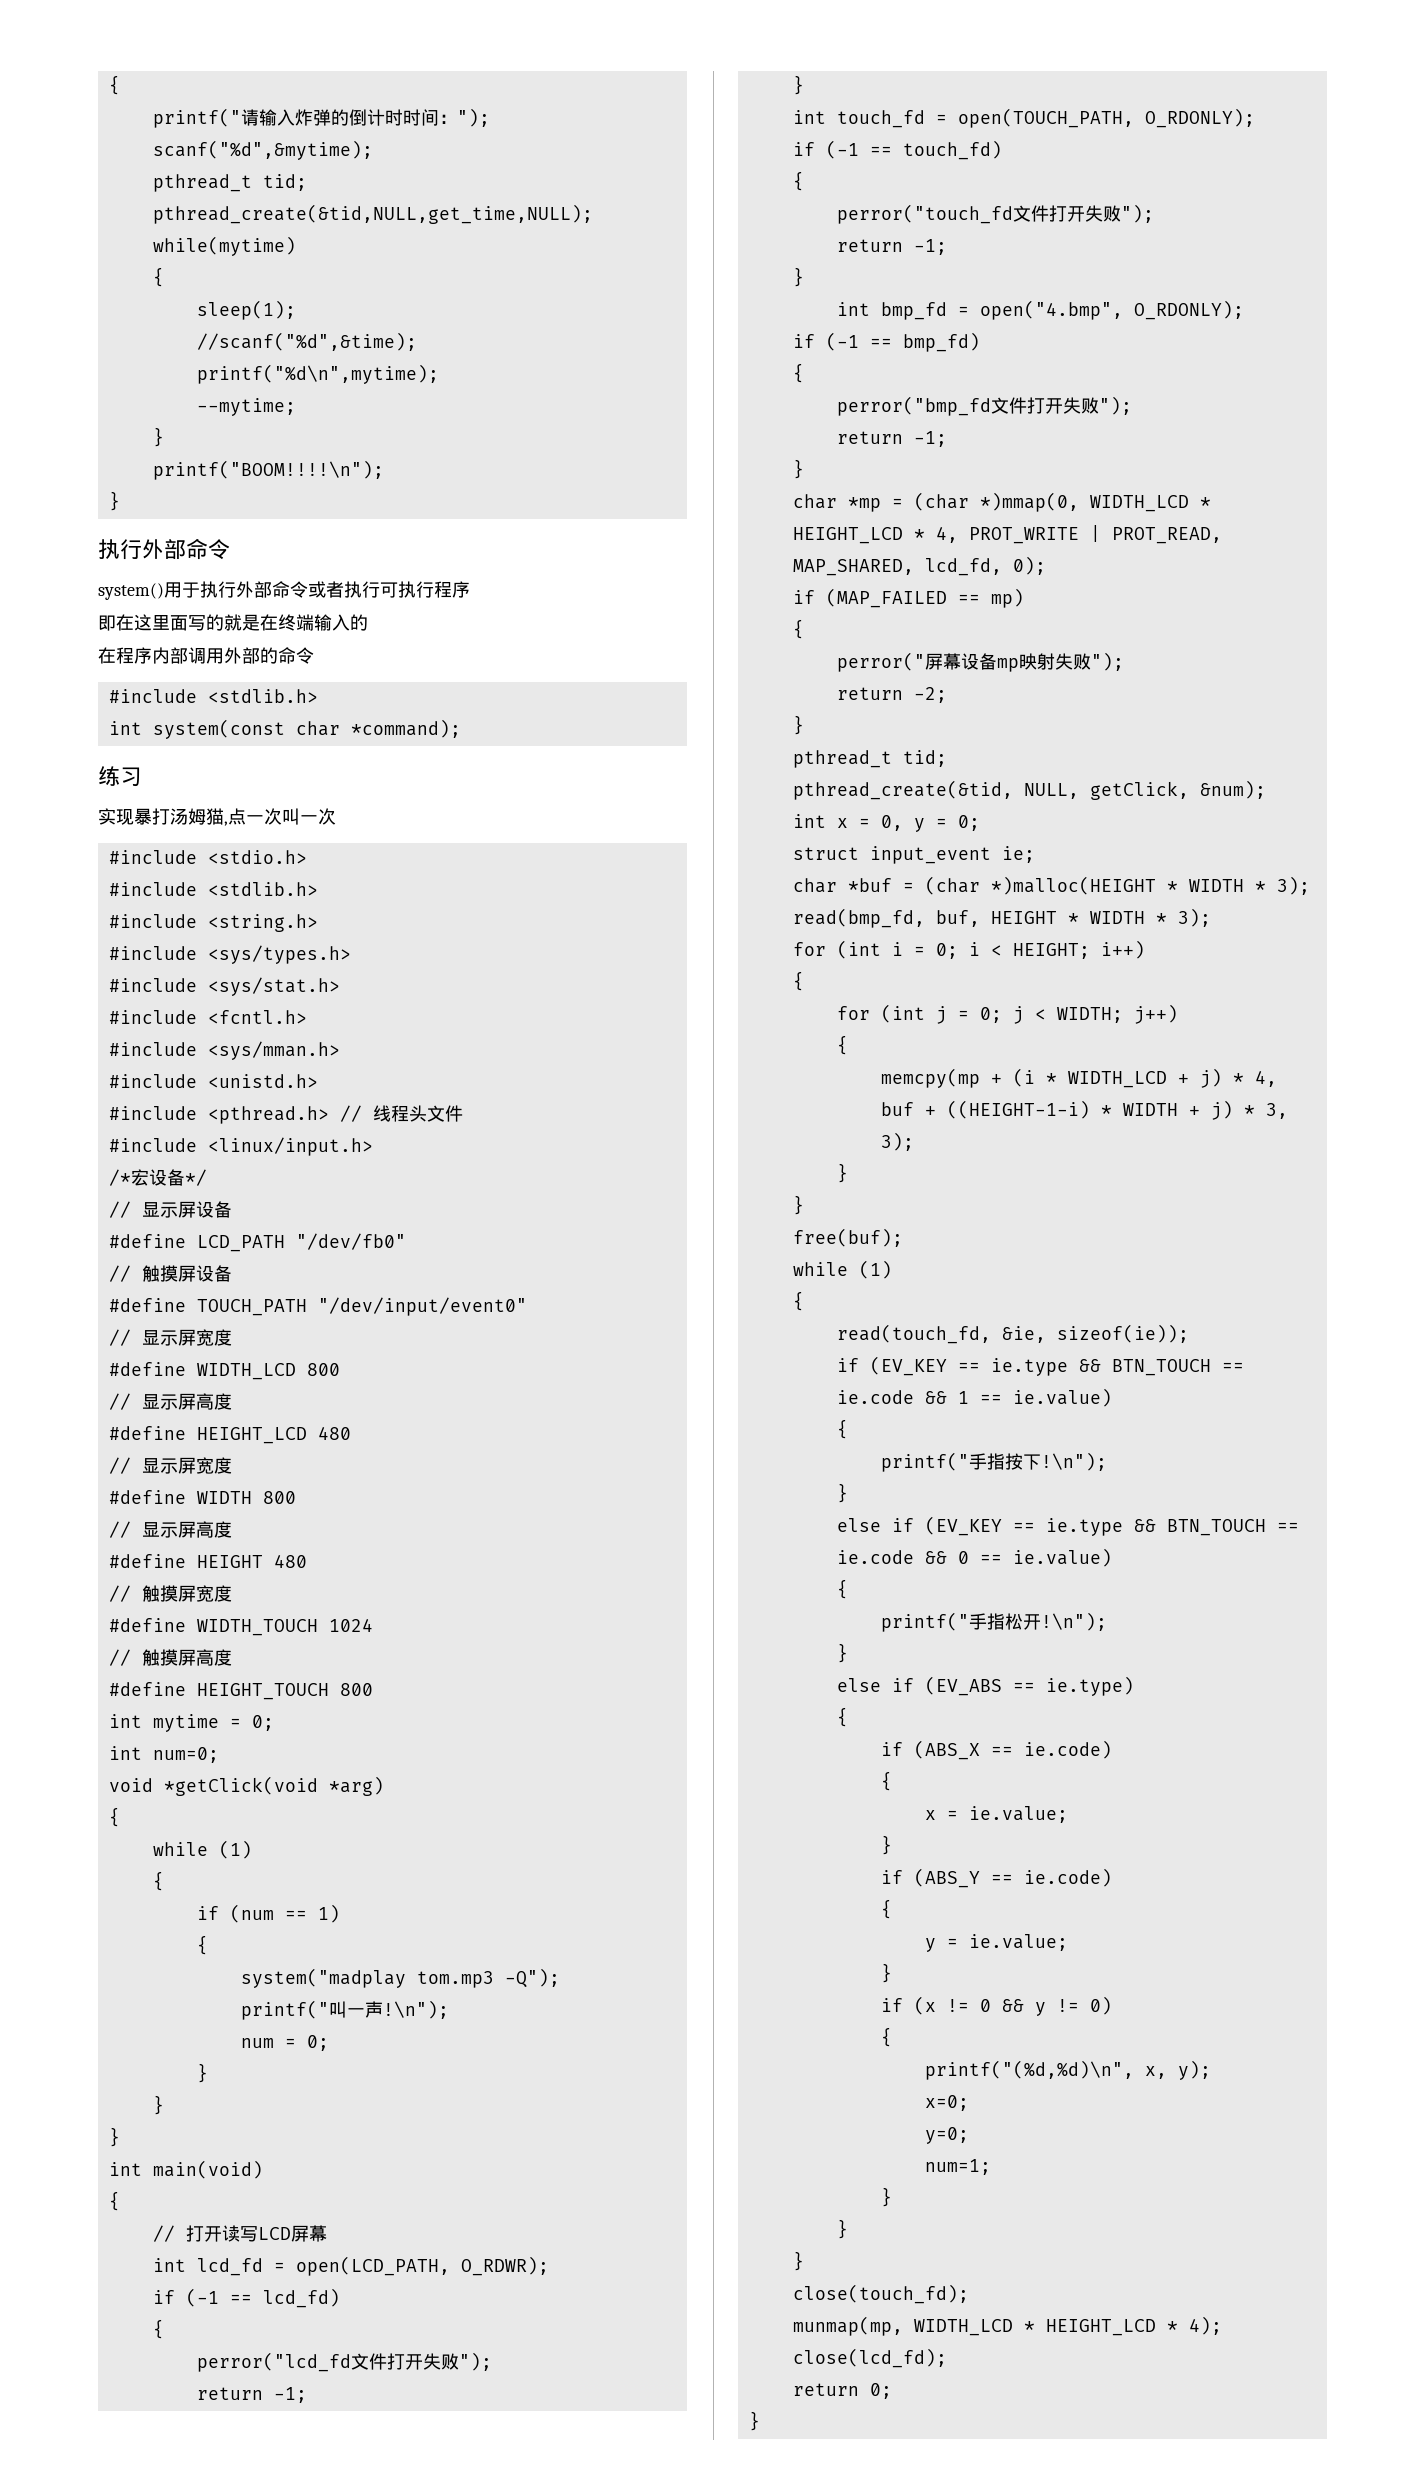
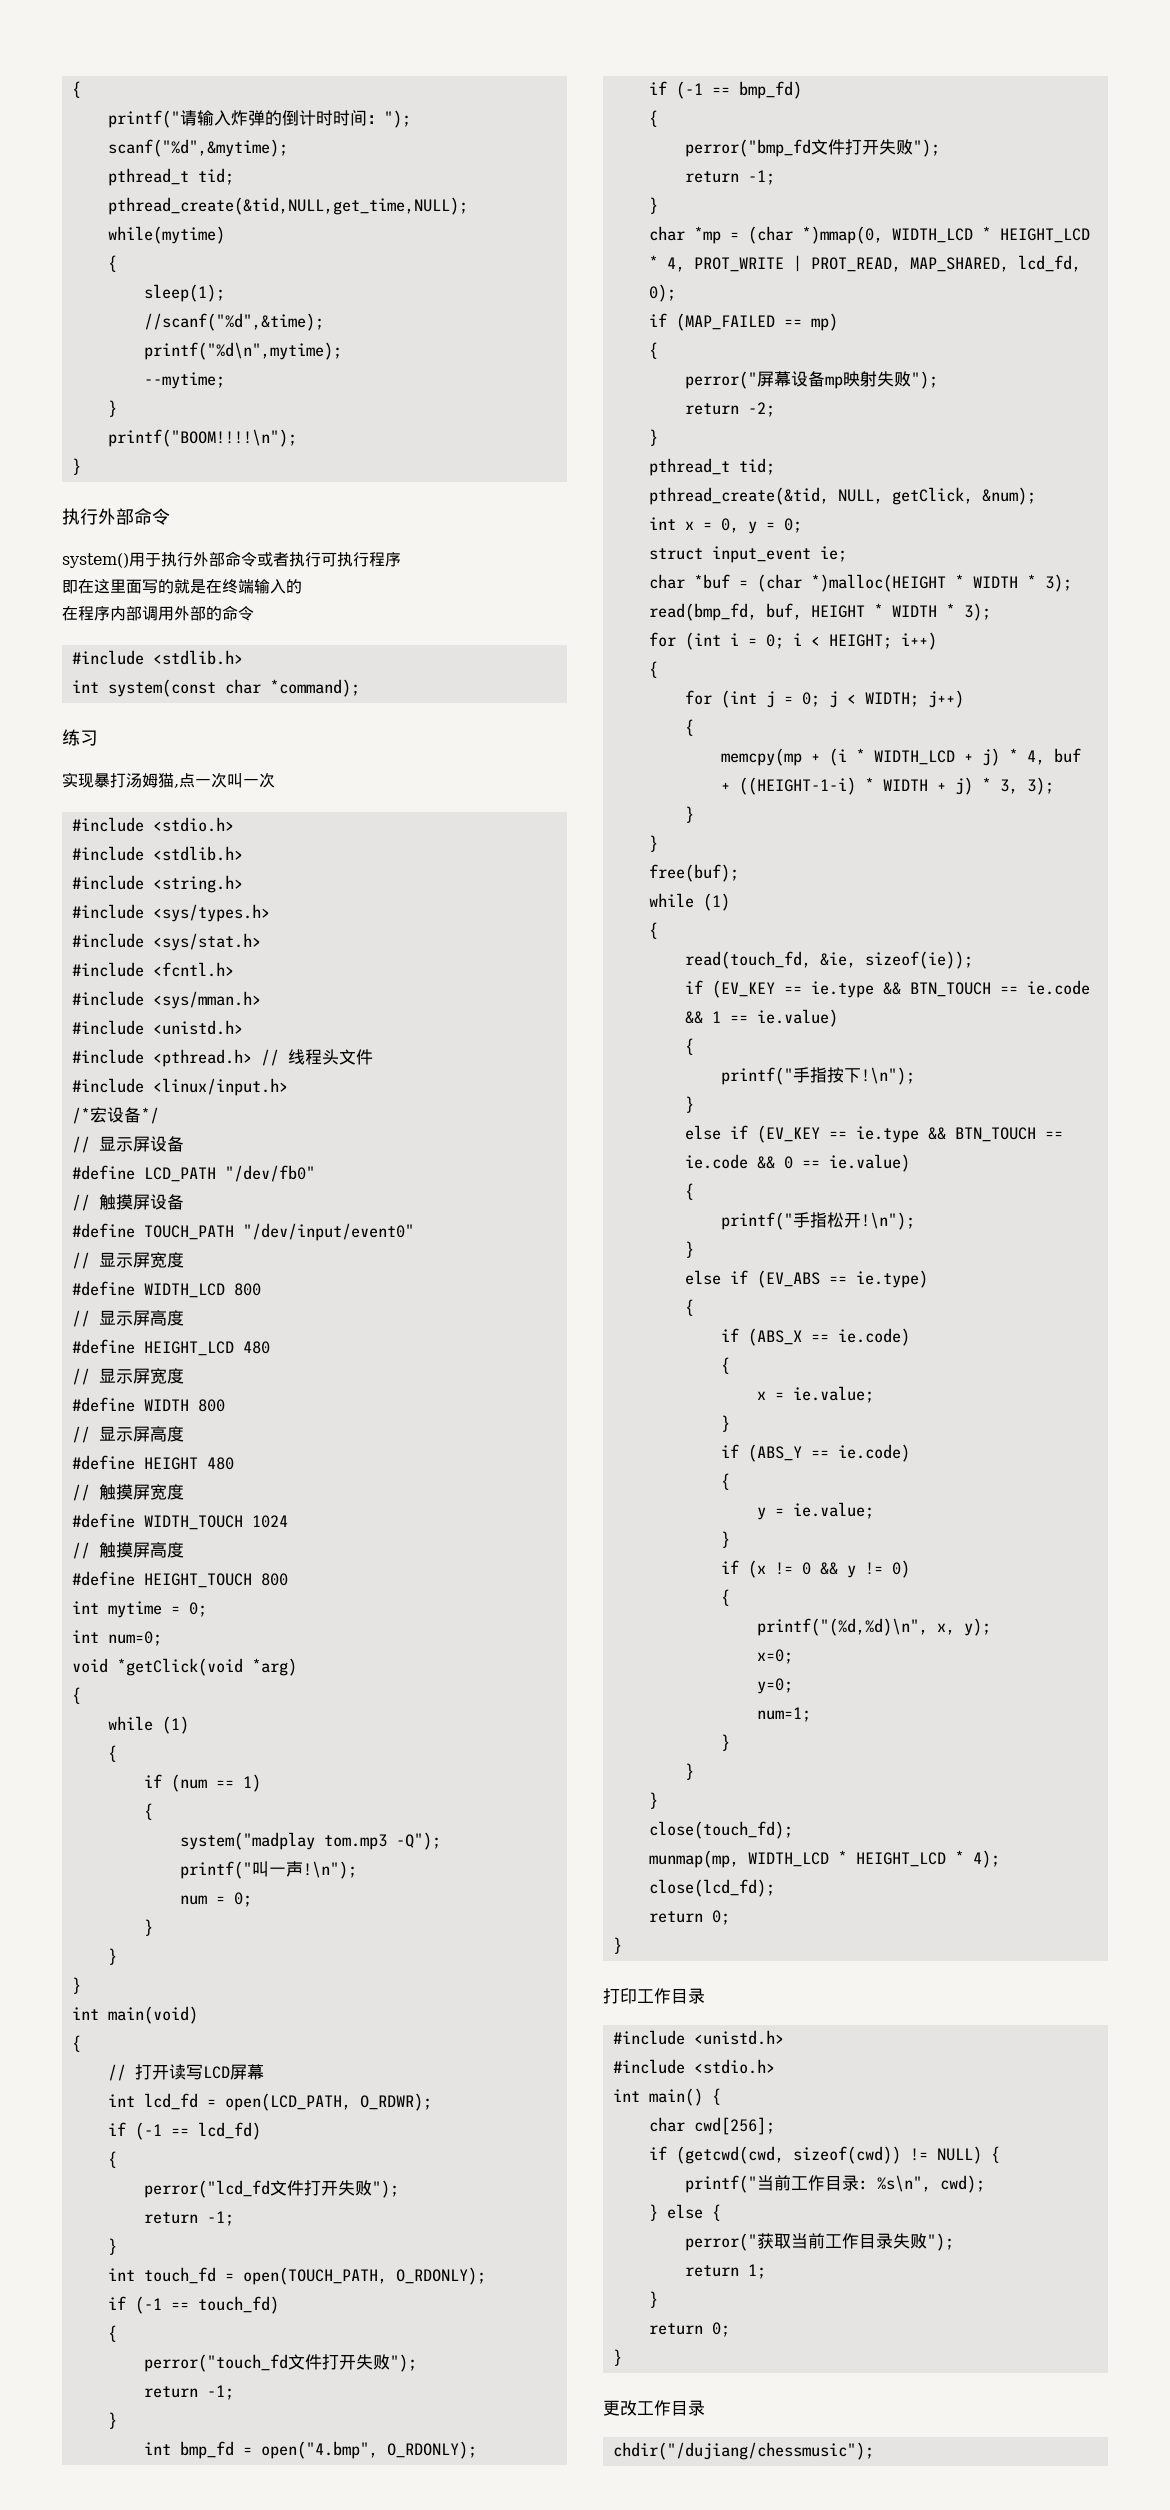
(760, 2421) none -> [603,1988,705,2004] [612,2030,784,2045] [612,2059,775,2074] [612,2088,721,2106] [648,2117,775,2135] [648,2146,1000,2164] [684,2175,985,2193] [648,2204,721,2221] [684,2233,954,2251] [684,2264,766,2279] [648,2291,658,2308] [648,2322,730,2337] [612,2349,622,2366] [603,2400,705,2416] [612,2442,874,2460] // 打印工作目录 // #include <unistd.h> // #include <stdio.h> // int main() { // char cwd[256]; // if (getcwd(cwd, sizeof(cwd)) != NULL) { // printf("当前工作目录: %s\n", cwd); // } else { // perror("获取当前工作目录失败"); // return 1; // } // return 0; // } // 更改工作目录 // chdir("/dujiang/chessmusic");

